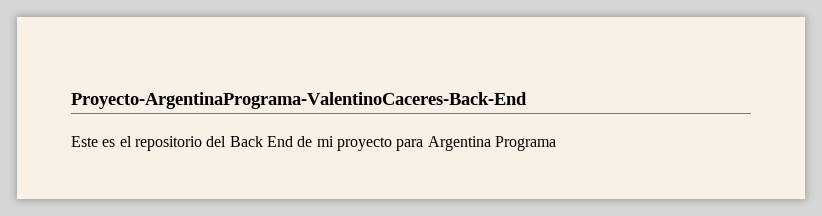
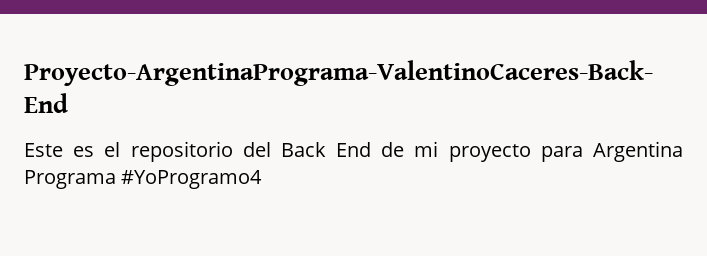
(556, 143) none -> [121,170,263,189] #YoProgramo4

